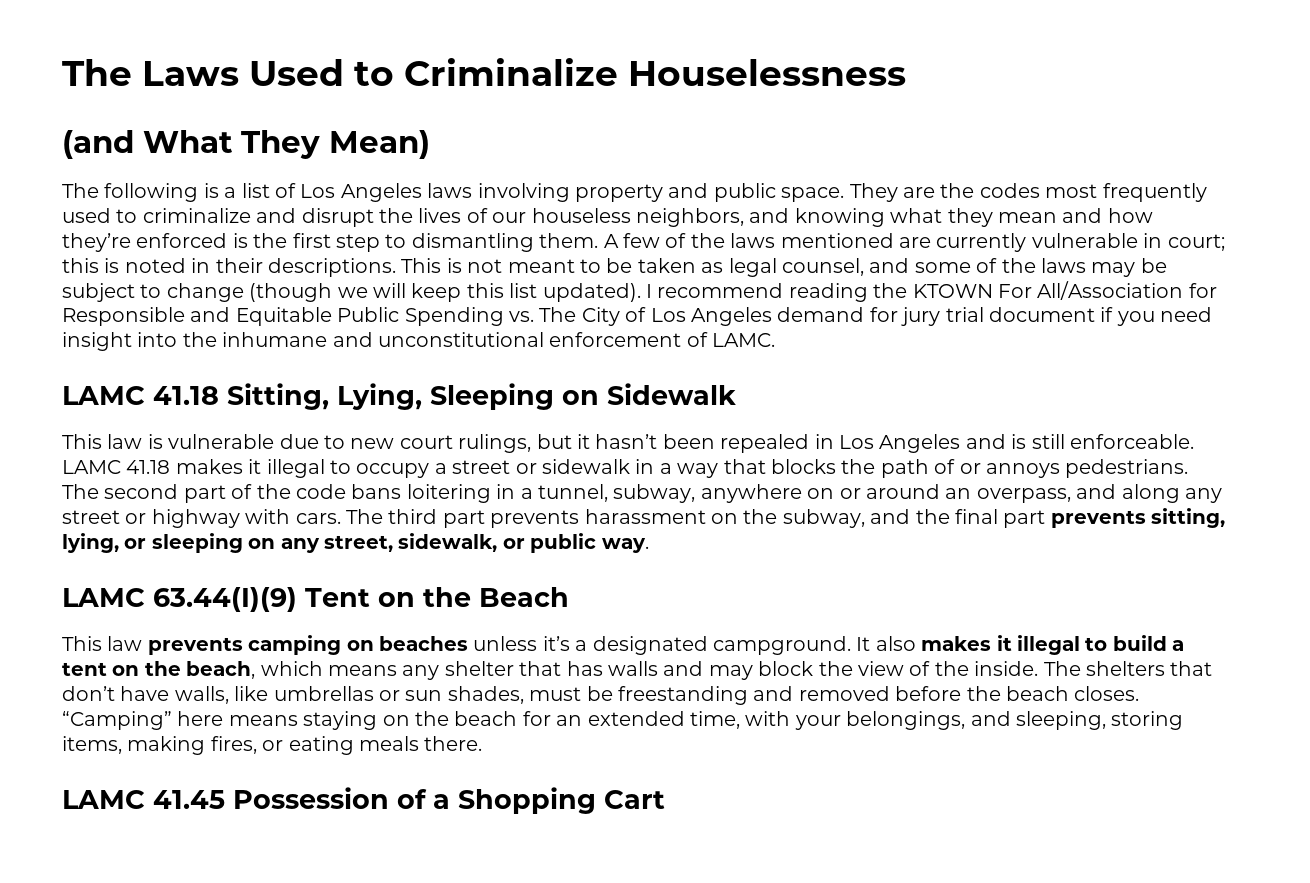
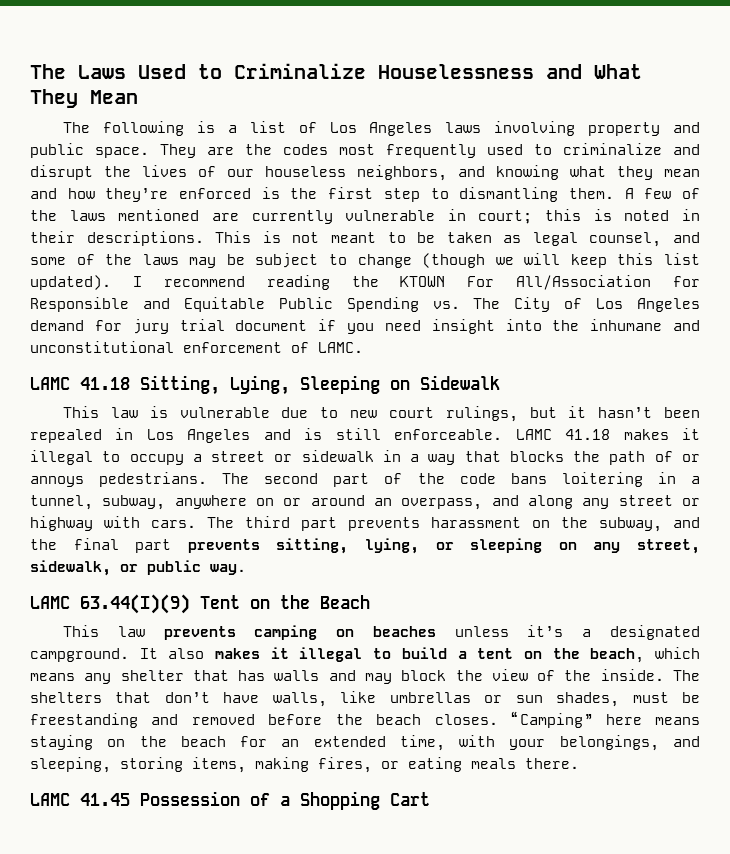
[62,130,134,159] // (and -> [546,64,582,79] and
[329,130,430,159] Mean) -> [90,90,138,104] Mean

